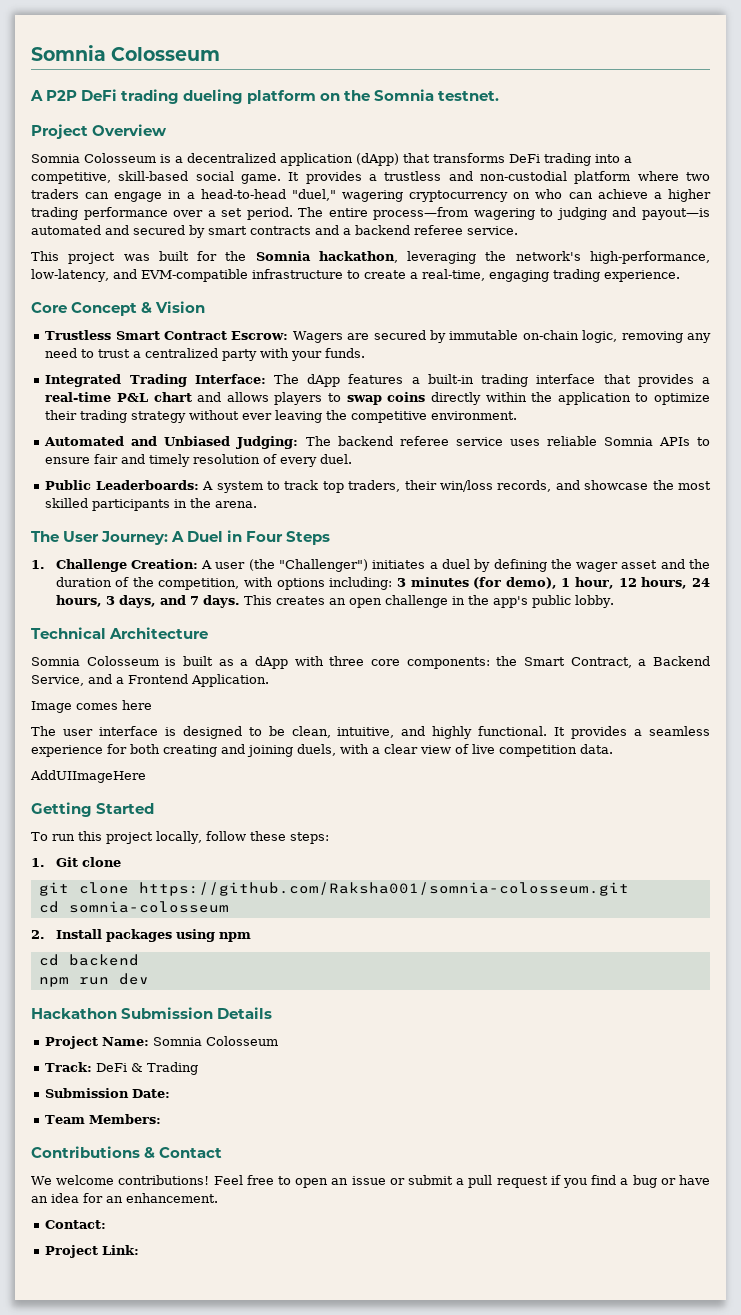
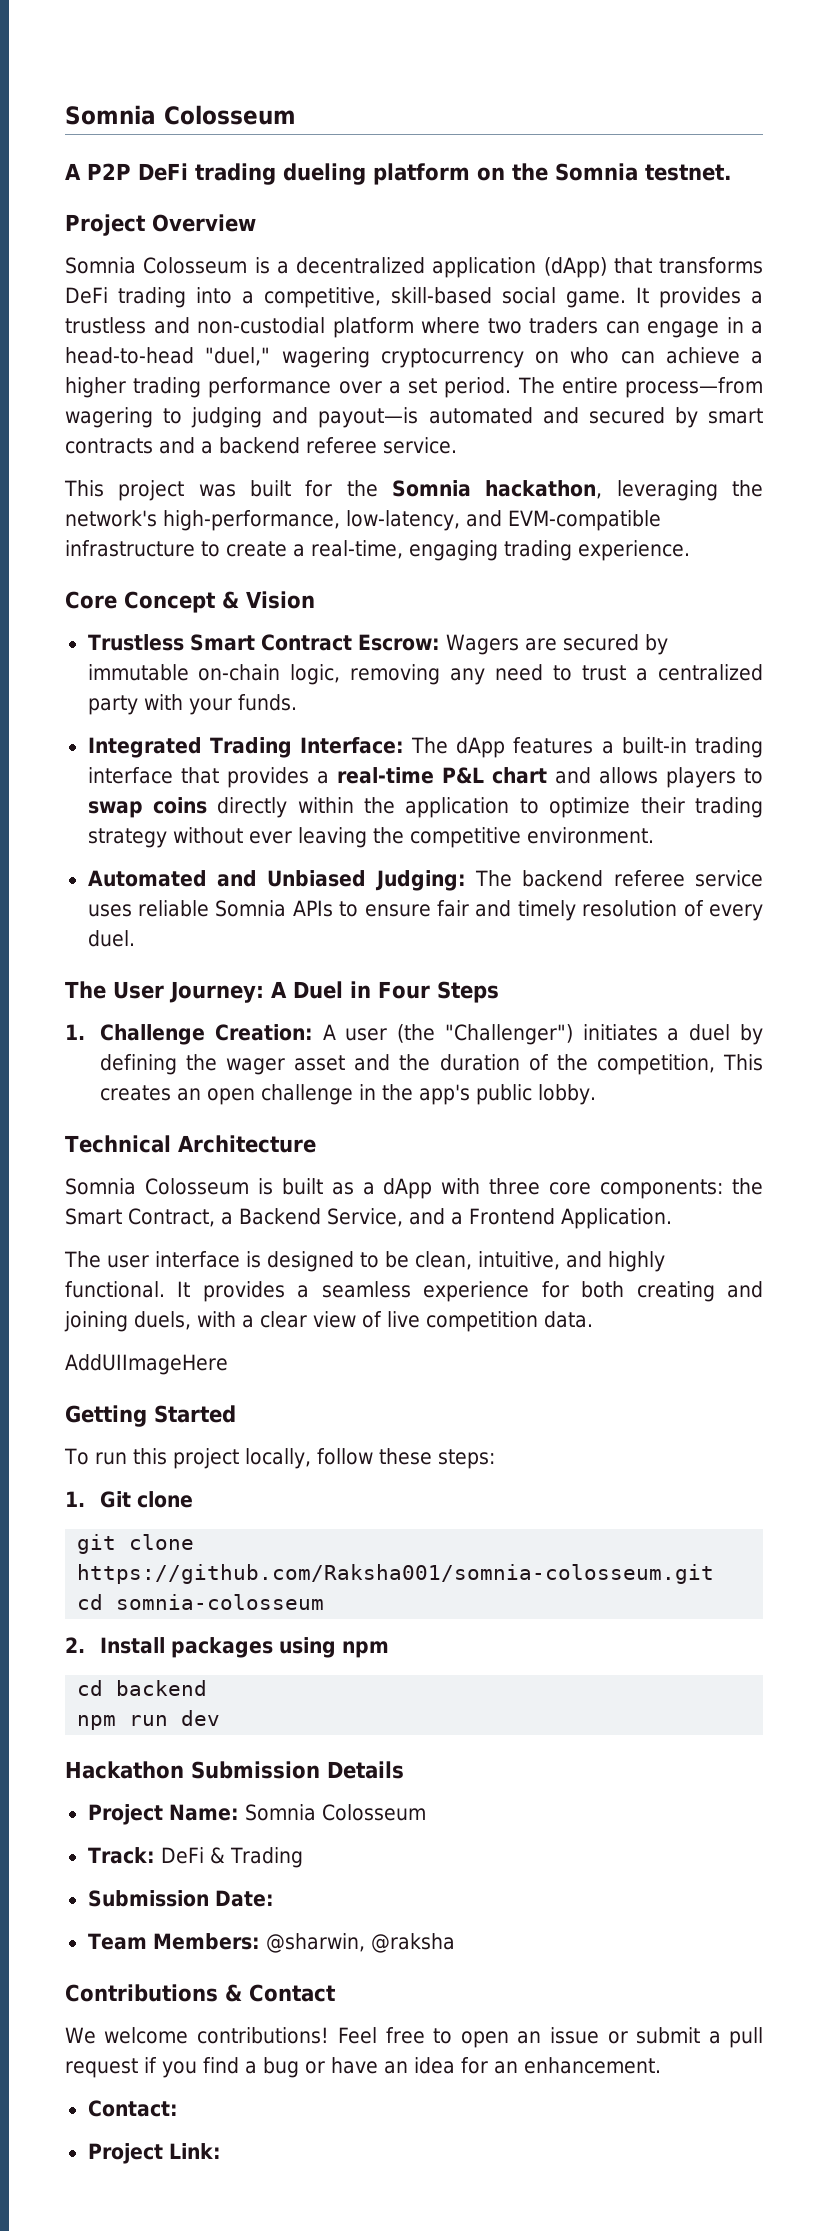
[45,480,711,493] [45,498,258,511] // Public Leaderboards: A system to track top traders, their win/loss records, and showcase the most skilled participants in the arena. -> (135, 938) none
[244,577,711,590] [55,595,240,608] with options including: 3 minutes (for demo), 1 hour, 12 hours, 24 hours, 3 days, and 7 days. -> (715, 1064) none
[31,700,152,713] // Image comes here -> (672, 1218) none
(162, 1119) none -> [265,1933,455,1953] @sharwin, @raksha

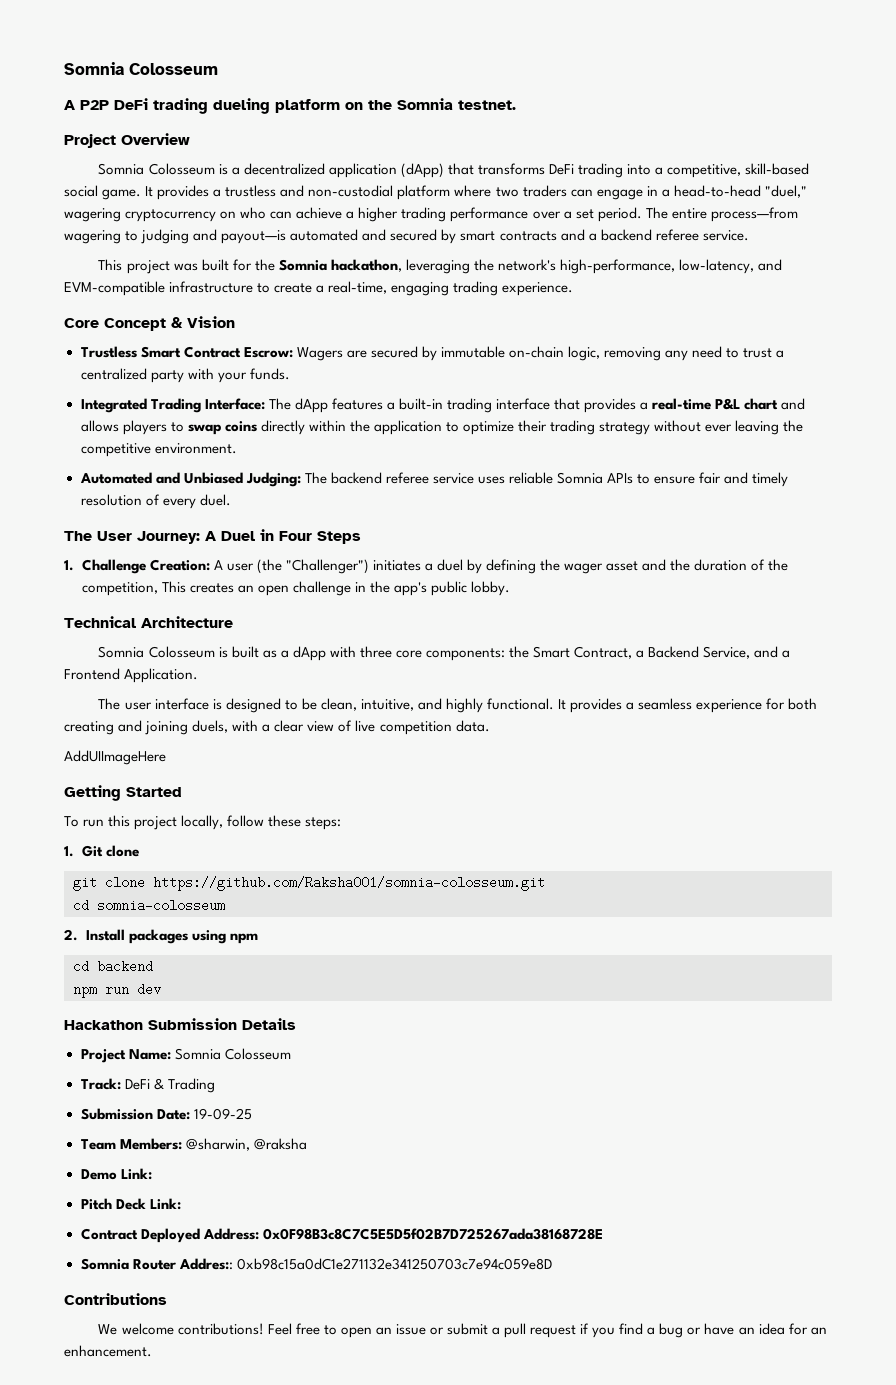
(274, 1898) none -> [193,1108,252,1120] 19-09-25
(455, 1943) none -> [80,1168,152,1180] [80,1198,181,1210] [80,1228,603,1243] [80,1258,552,1270] // Demo Link: // Pitch Deck Link: // Contract Deployed Address: 0x0F98B3c8C7C5E5D5f02B7D725267ada38168728E // Somnia Router Addres:: 0xb98c15a0dC1e271132e341250703c7e94c059e8D
[225,1984,336,2002] & Contact -> (167, 1299) none
[87,2100,178,2117] [87,2143,221,2164] // Contact: // Project Link: -> (152, 1351) none

